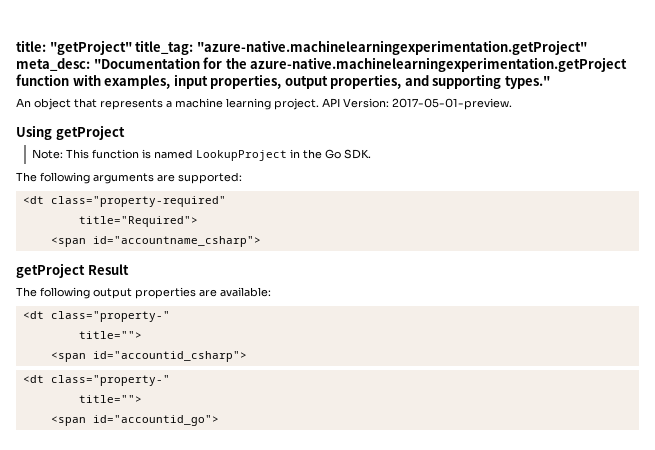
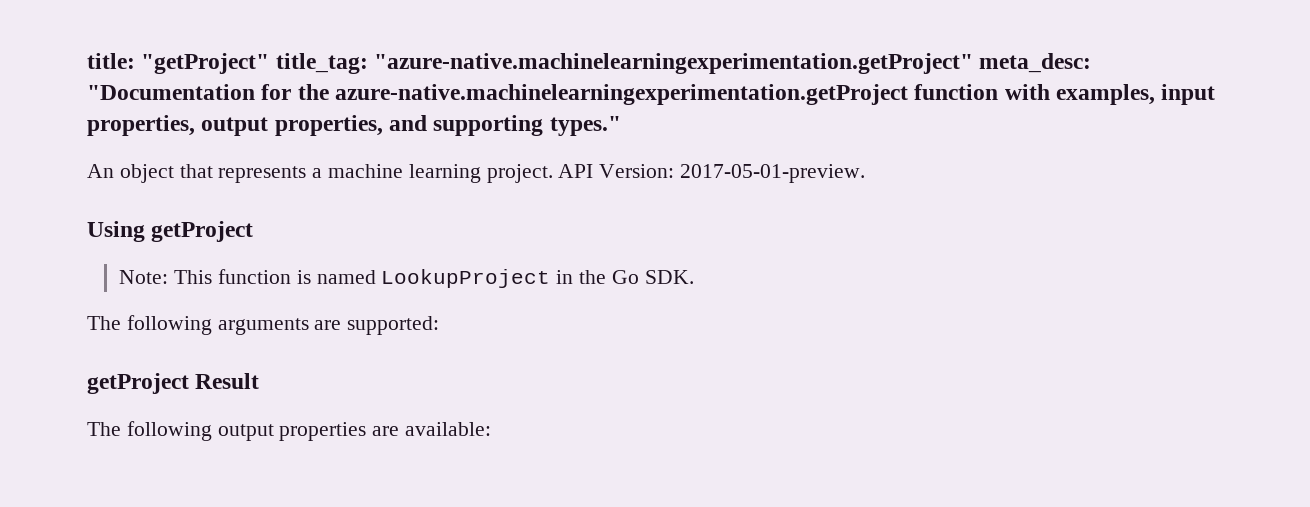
[22,196,226,207] [78,216,198,227] [50,236,261,247] // <dt class="property-required" // title="Required"> // <span id="accountname_csharp"> -> (440, 325) none
[22,311,170,322] [78,331,142,339] [50,351,247,362] [22,375,170,386] [78,395,142,403] [50,415,219,426] // <dt class="property-" // title=""> // <span id="accountid_csharp"> // <dt class="property-" // title=""> // <span id="accountid_go"> -> (492, 429) none

